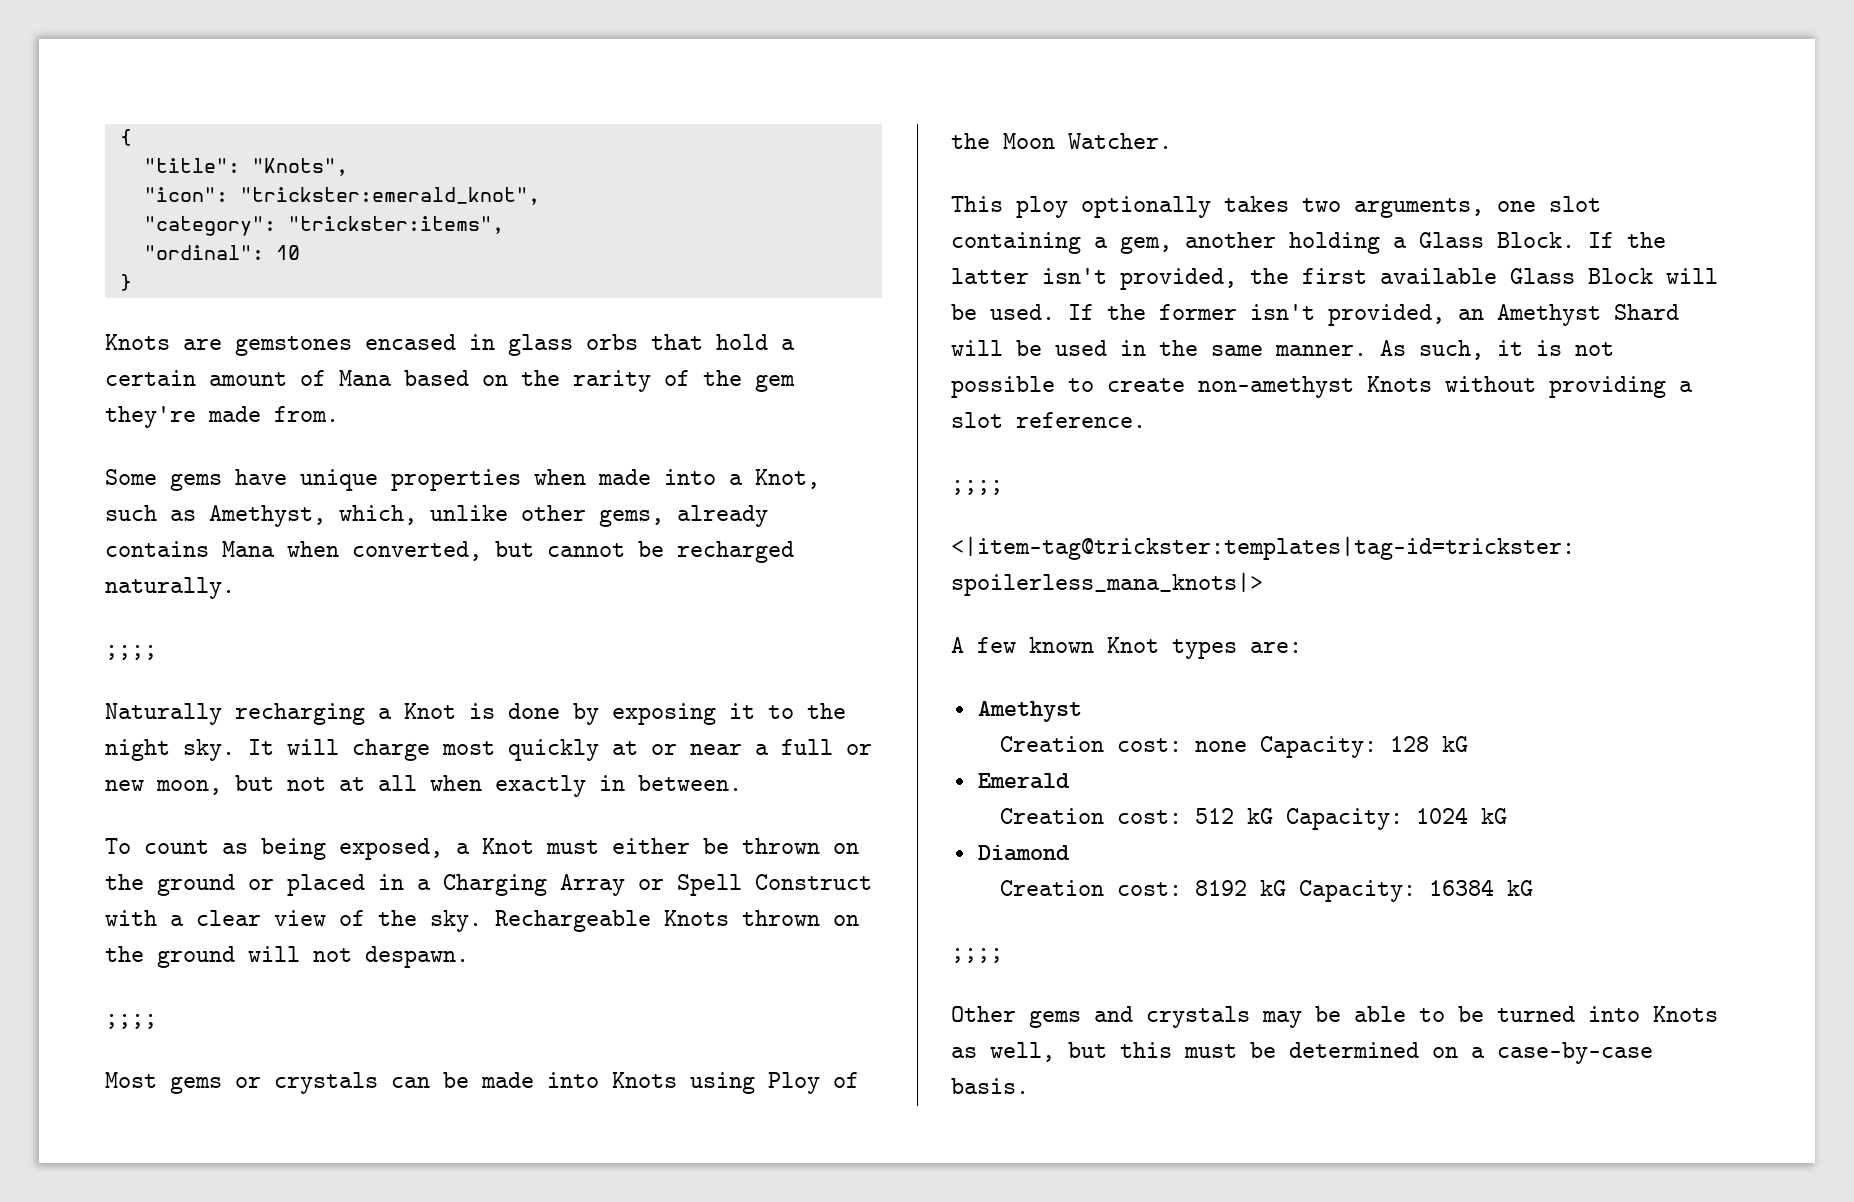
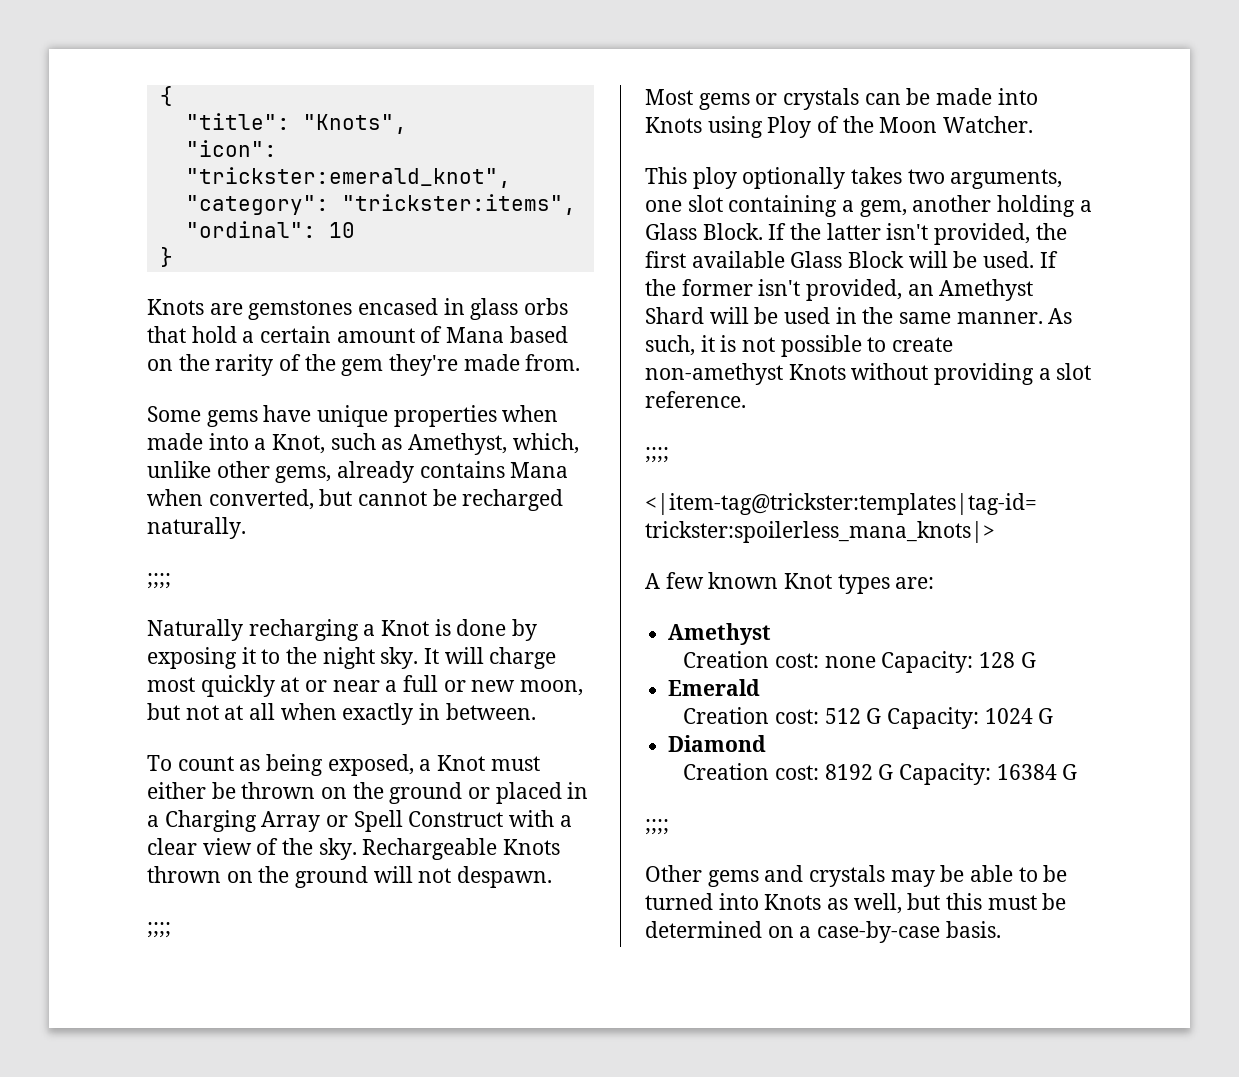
[1441,736,1468,752] kG -> [1020,652,1036,668] G
[1246,808,1273,824] kG -> [866,708,882,724] G
[1480,808,1507,824] kG -> [1038,708,1054,724] G
[1259,880,1286,896] kG -> [878,764,894,780] G
[1506,880,1533,896] kG -> [1062,764,1078,780] G

